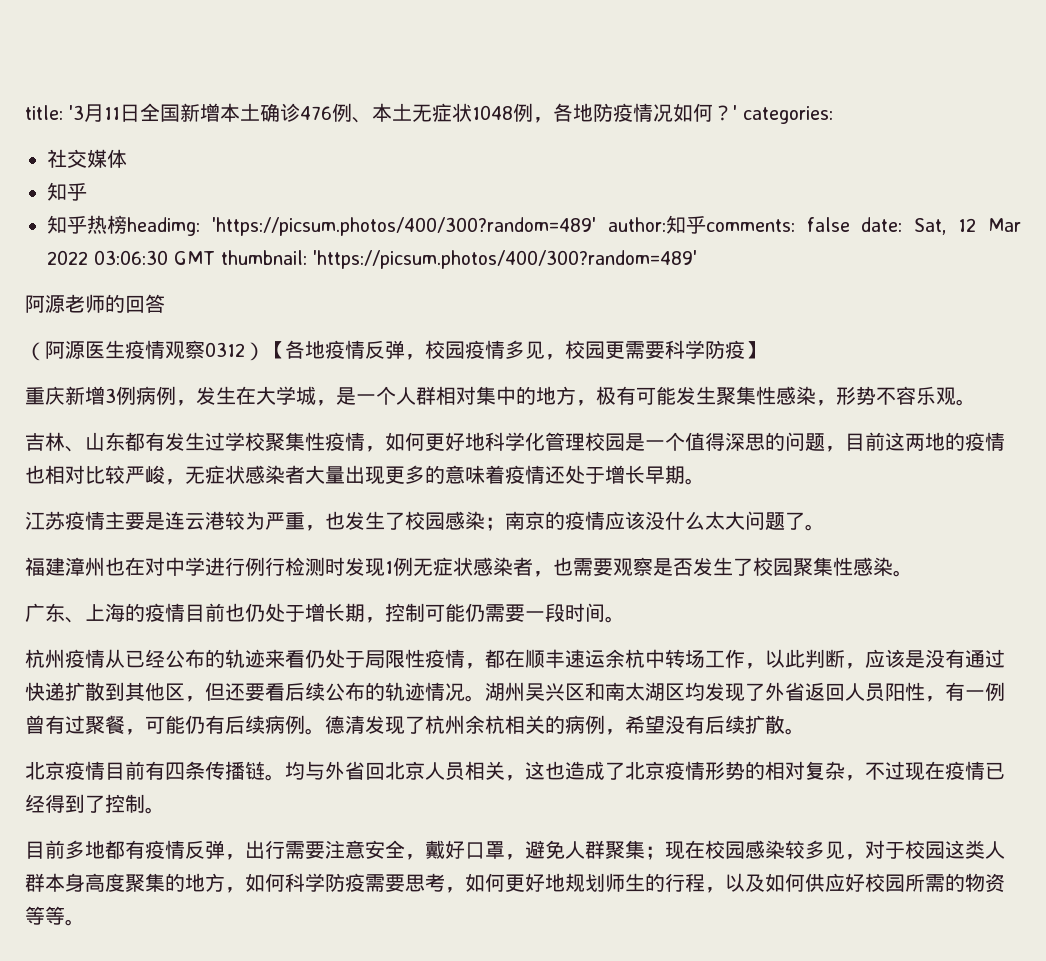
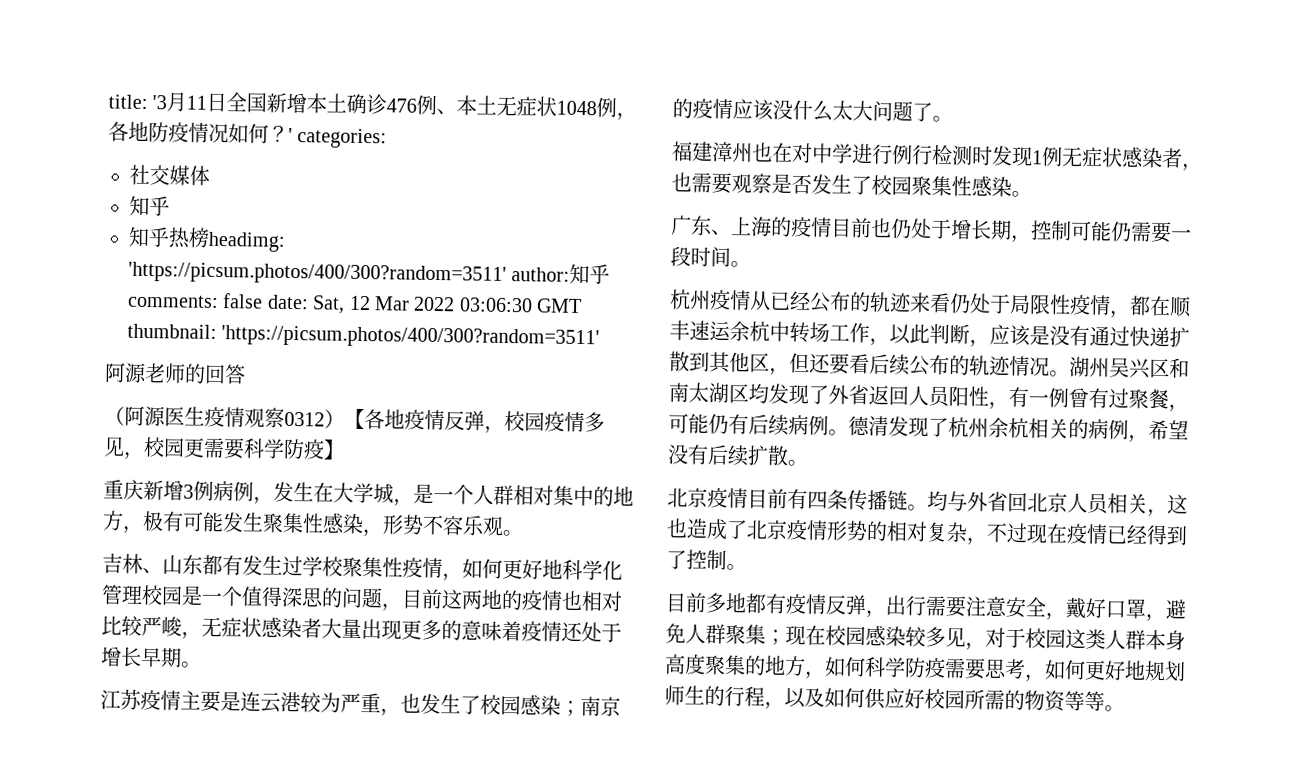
[211,217,596,236] 'https://picsum.photos/400/300?random=489' -> [128,261,507,286] 'https://picsum.photos/400/300?random=3511'
[313,250,697,269] 'https://picsum.photos/400/300?random=489' -> [221,325,601,350] 'https://picsum.photos/400/300?random=3511'

